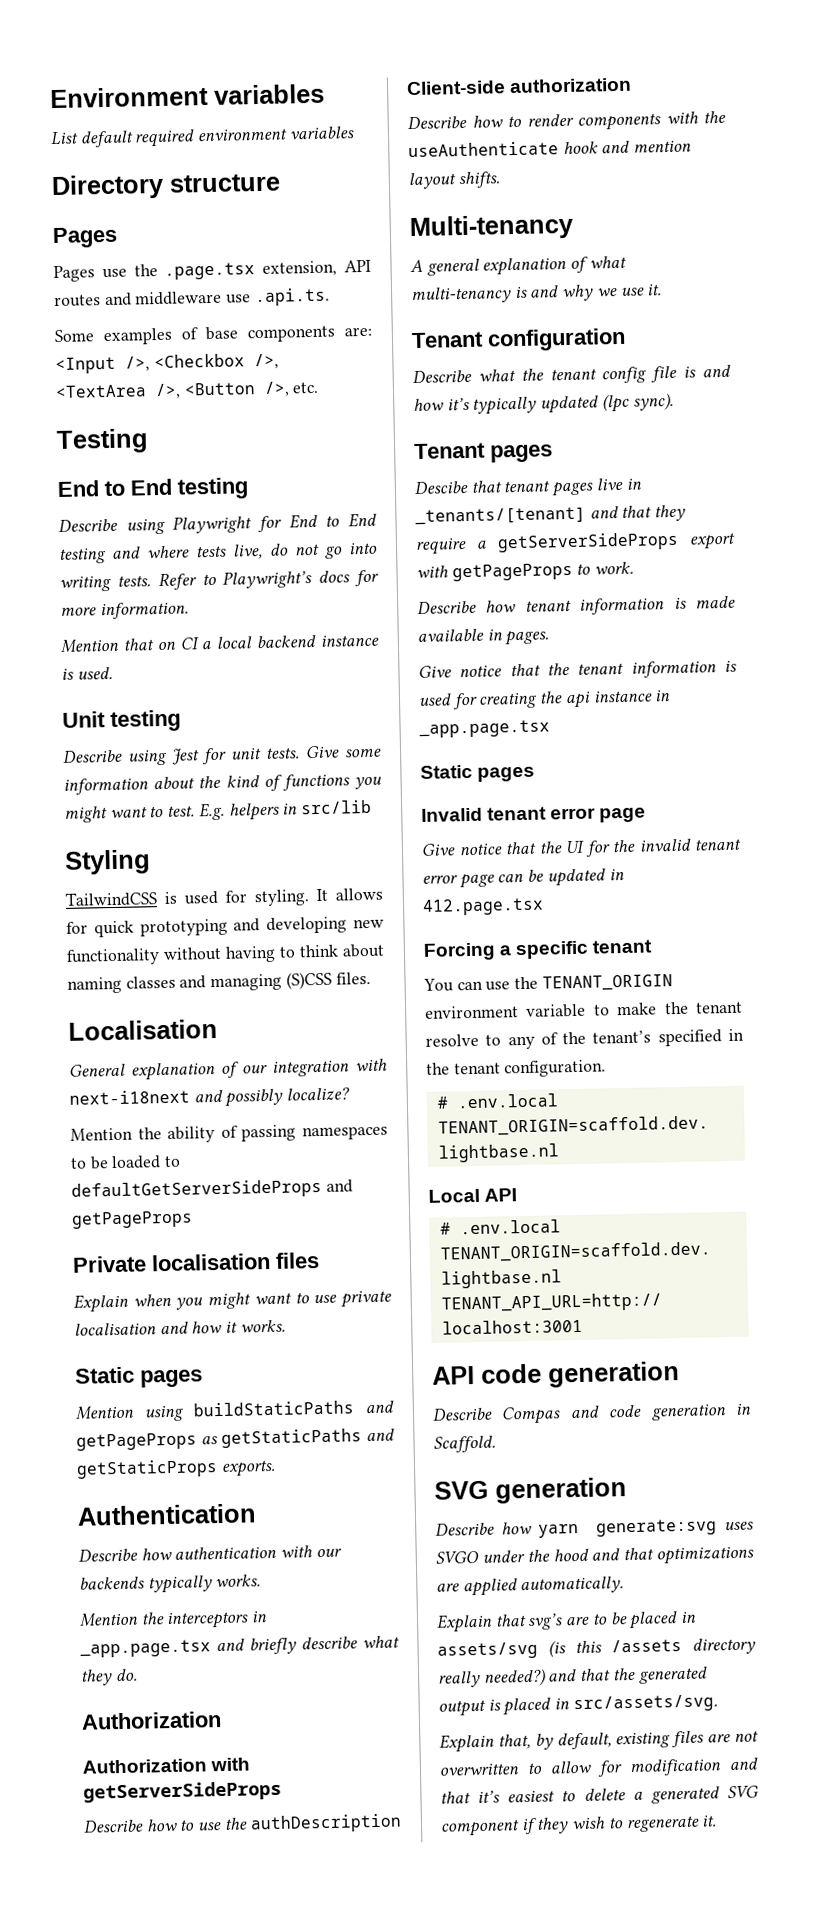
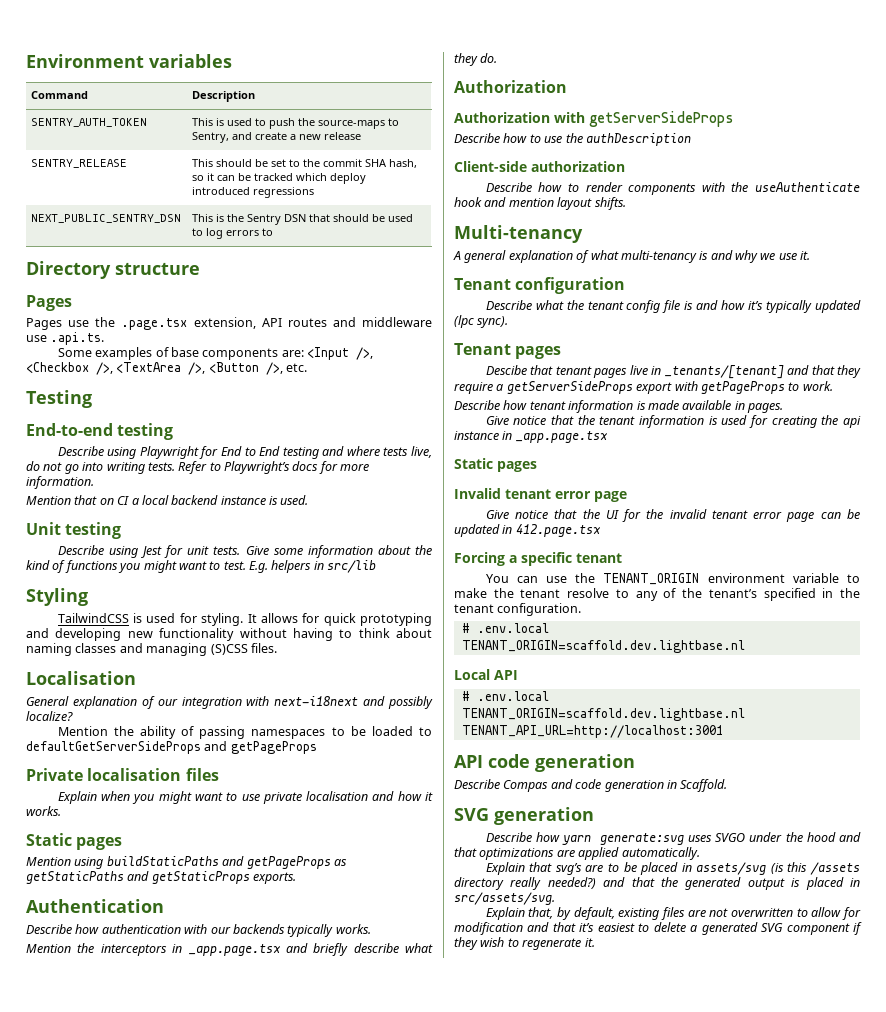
[50,126,355,148] // List default required environment variables -> [31,91,89,99] [192,91,256,102] [31,118,148,127] [192,118,400,129] [192,132,362,143] [31,159,128,168] [192,159,418,168] [192,173,367,184] [192,187,315,198] [31,214,182,223] [192,214,414,225] [192,228,274,239] // Command | Description // SENTRY_AUTH_TOKEN | This is used to push the source-maps to Sentry, and create a new release // SENTRY_RELEASE | This should be set to the commit SHA hash, so it can be tracked which deploy introduced regressions // NEXT_PUBLIC_SENTRY_DSN | This is the Sentry DSN that should be used to log errors to
[57,478,172,497] End to End -> [26,423,113,436] End-to-end

